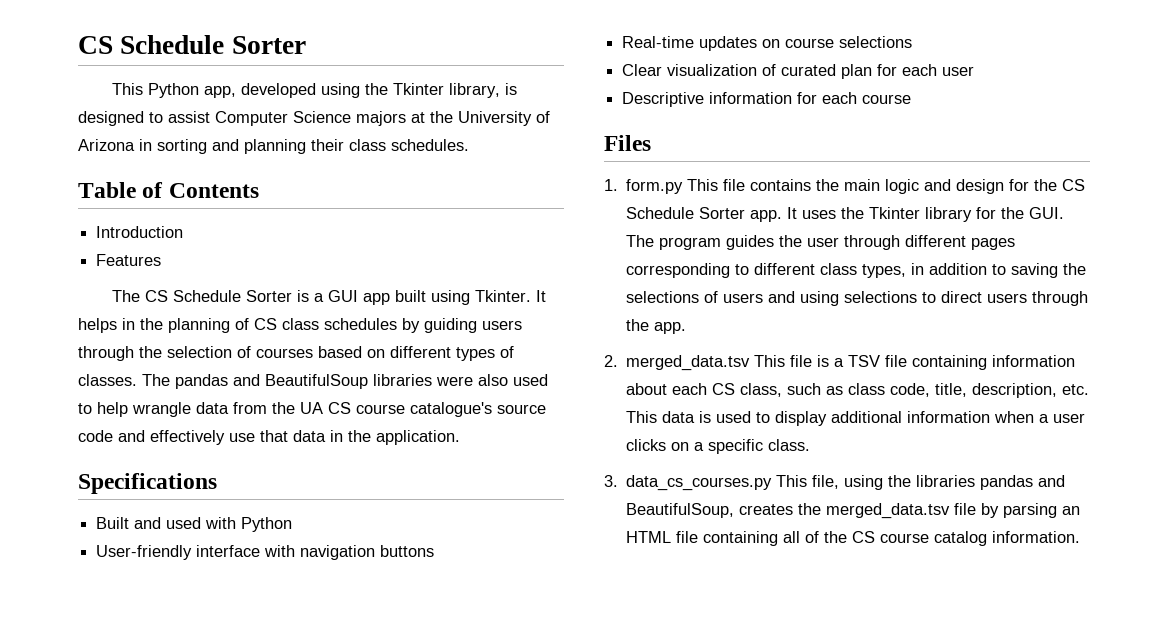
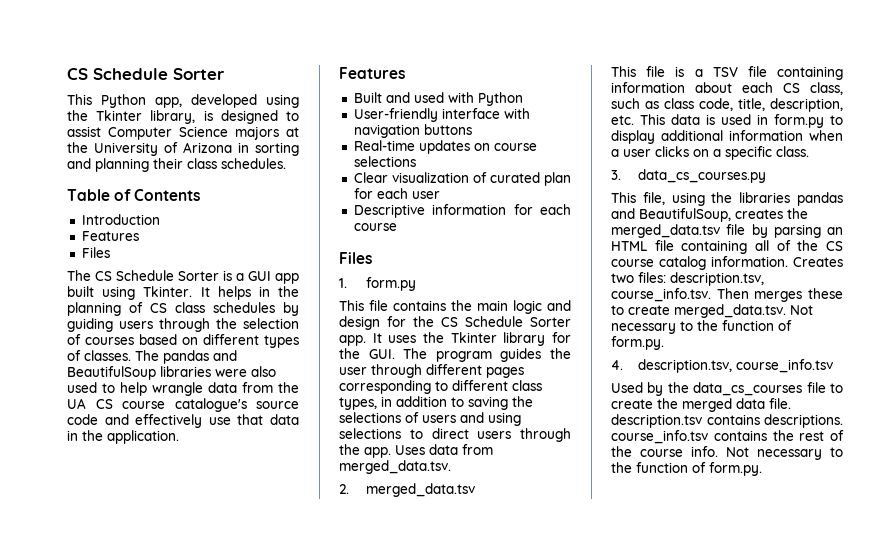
(162, 260) none -> [81,247,110,258] // Files
[78,473,217,494] Specifications -> [339,67,405,79] Features
(684, 186) none -> (416, 284) //
(687, 328) none -> [395,444,493,455] [339,460,451,474] Uses data from merged_data.tsv.
(751, 363) none -> (475, 490) //
(752, 417) none -> [757,114,824,128] in form.py
(773, 483) none -> (766, 176) //
(1081, 537) none -> [793,257,843,267] [611,272,764,286] [611,288,843,302] [611,304,813,318] [611,320,792,334] [611,336,664,350] [611,359,833,373] [611,382,843,396] [611,398,791,412] [611,414,843,428] [611,430,844,444] [611,446,843,460] [611,462,762,476] Creates two files: description.tsv, course_info.tsv. Then merges these to create merged_data.tsv. Not necessary to the function of form.py. // 4. description.tsv, course_info.tsv // Used by the data_cs_courses file to create the merged data file. description.tsv contains descriptions. course_info.tsv contains the rest of the course info. Not necessary to the function of form.py.

